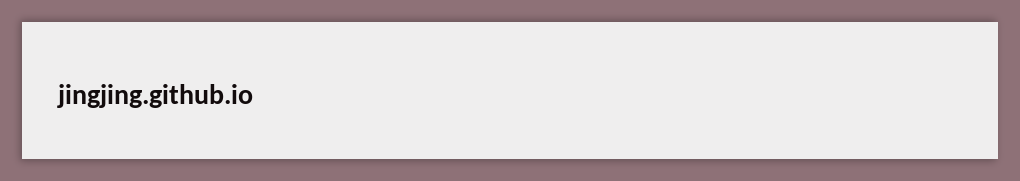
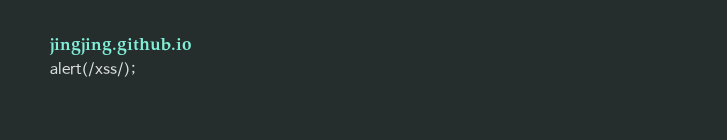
(253, 96) none -> [50,62,135,77] // alert(/xss/);

